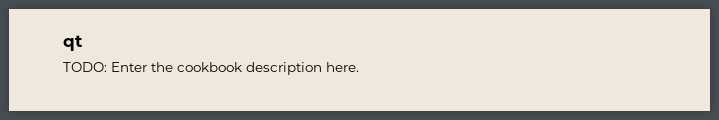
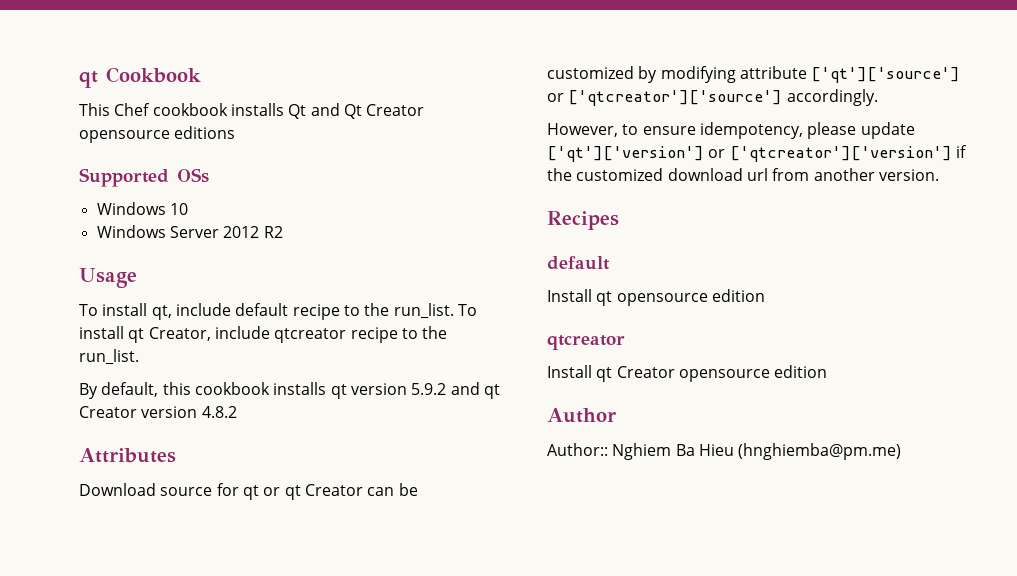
[63,35,83,51] [63,62,359,75] qt // TODO: Enter the cookbook description here. -> [79,67,201,88] [79,103,425,119] [79,126,236,143] [79,168,209,187] [96,202,188,215] [96,225,283,238] [79,268,137,288] [79,303,477,320] [79,326,448,343] [79,349,139,365] [79,382,500,399] [79,406,237,418] [79,448,176,463] [79,483,418,500] [547,66,961,83] [547,89,878,106] [547,122,915,139] [547,145,967,162] [547,168,939,181] [547,211,619,230] [547,256,610,270] [547,289,765,306] [547,335,625,350] [547,365,828,382] [547,408,617,423] [547,443,902,460] qt Cookbook // This Chef cookbook installs Qt and Qt Creator opensource editions // Supported OSs // Windows 10 // Windows Server 2012 R2 // Usage // To install qt, include default recipe to the run_list. To install qt Creator, include qtcreator recipe to the run_list. // By default, this cookbook installs qt version 5.9.2 and qt Creator version 4.8.2 // Attributes // Download source for qt or qt Creator can be customized by modifying attribute ['qt']['source'] or ['qtcreator']['source'] accordingly. // However, to ensure idempotency, please update ['qt']['version'] or ['qtcreator']['version'] if the customized download url from another version. // Recipes // default // Install qt opensource edition // qtcreator // Install qt Creator opensource edition // Author // Author:: Nghiem Ba Hieu (hnghiemba@pm.me)

